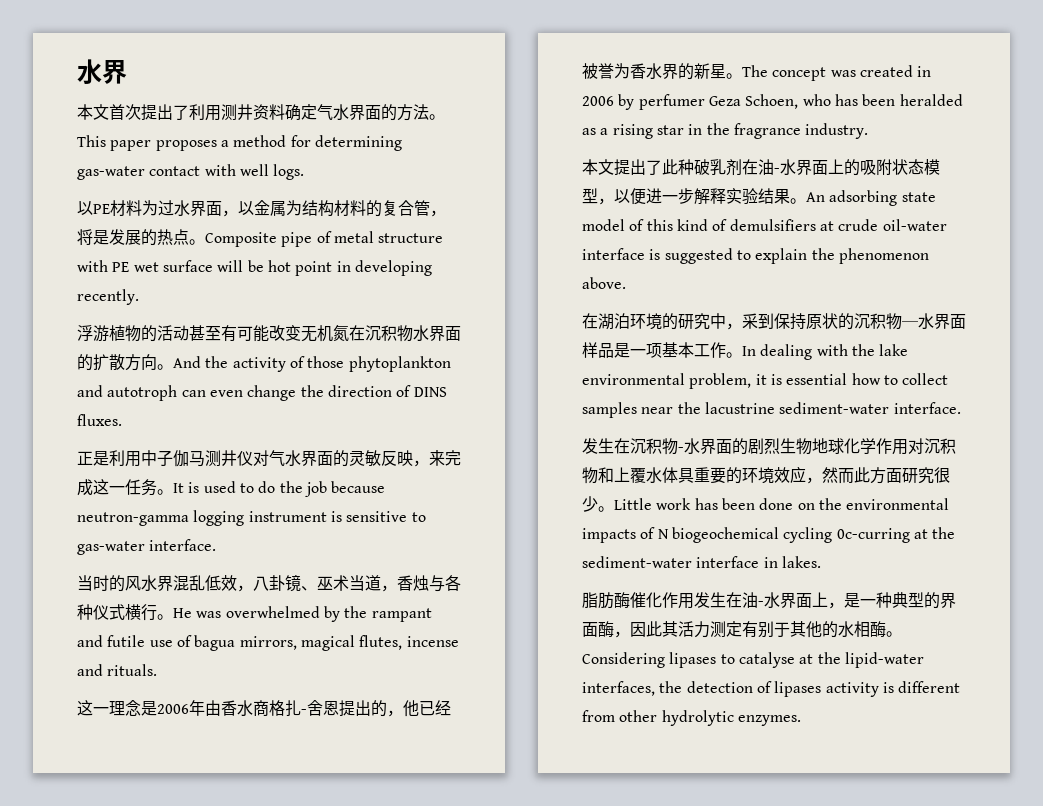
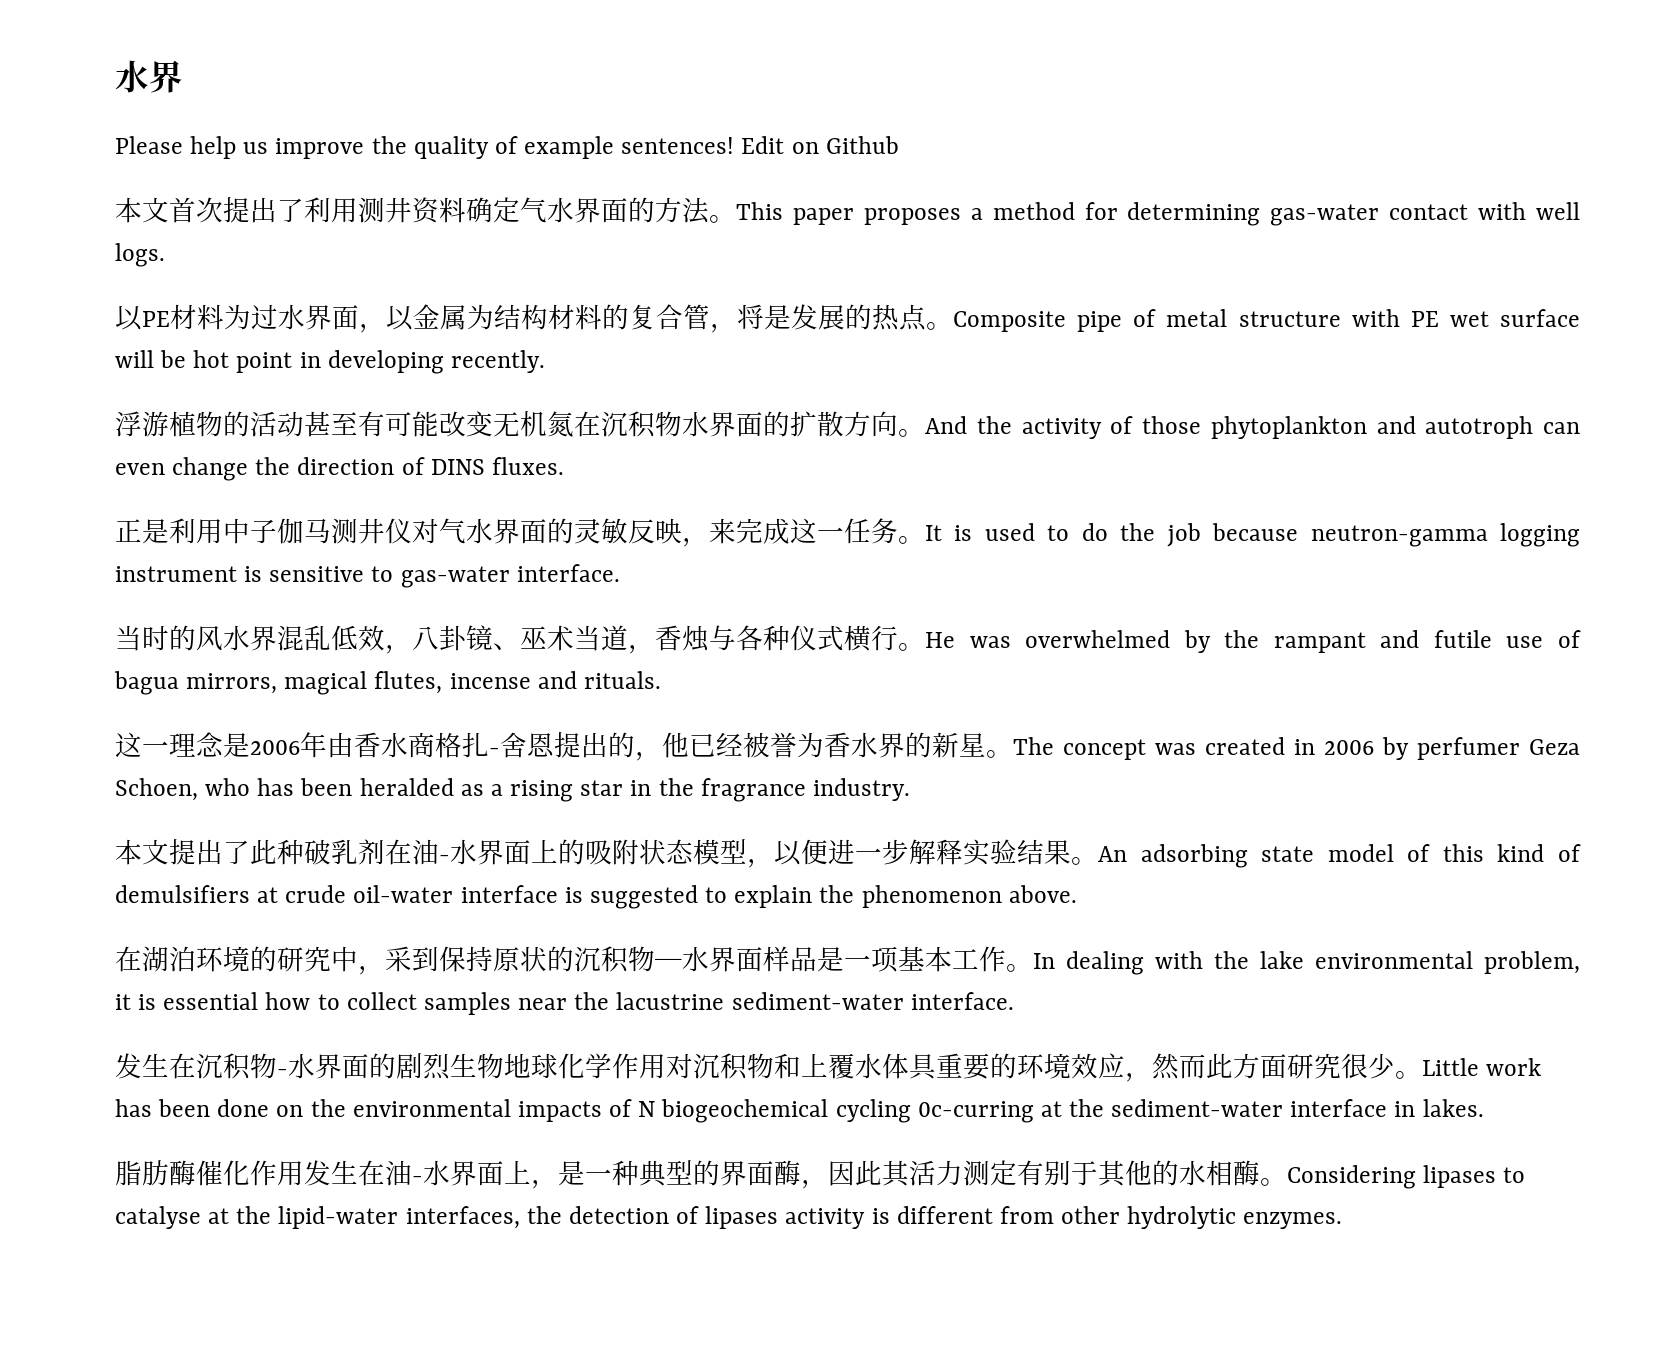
[77,59,127,84] 水界 -> [115,60,183,93] [115,136,899,159] 水界 // Please help us improve the quality of example sentences! Edit on Github

